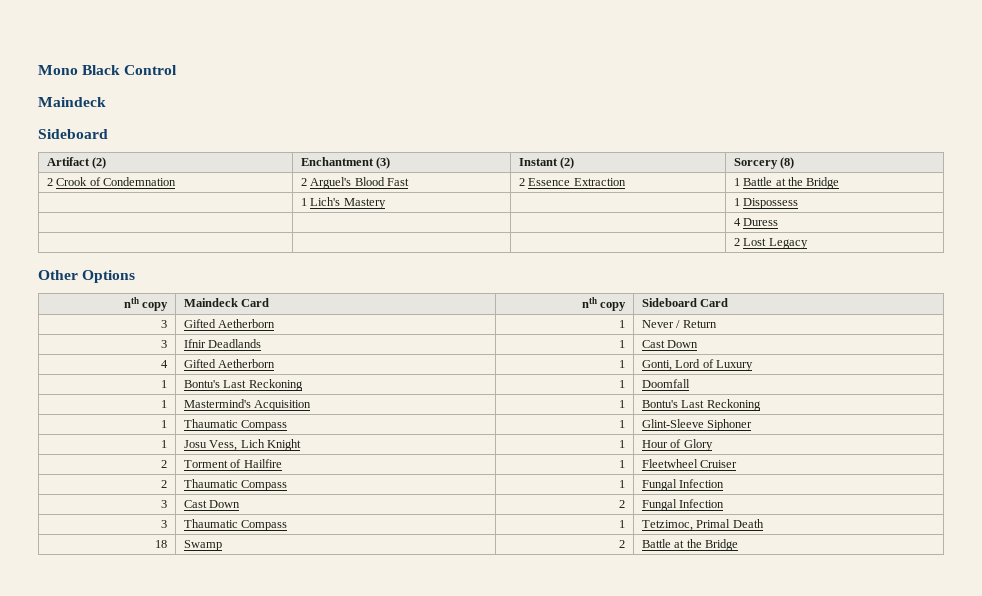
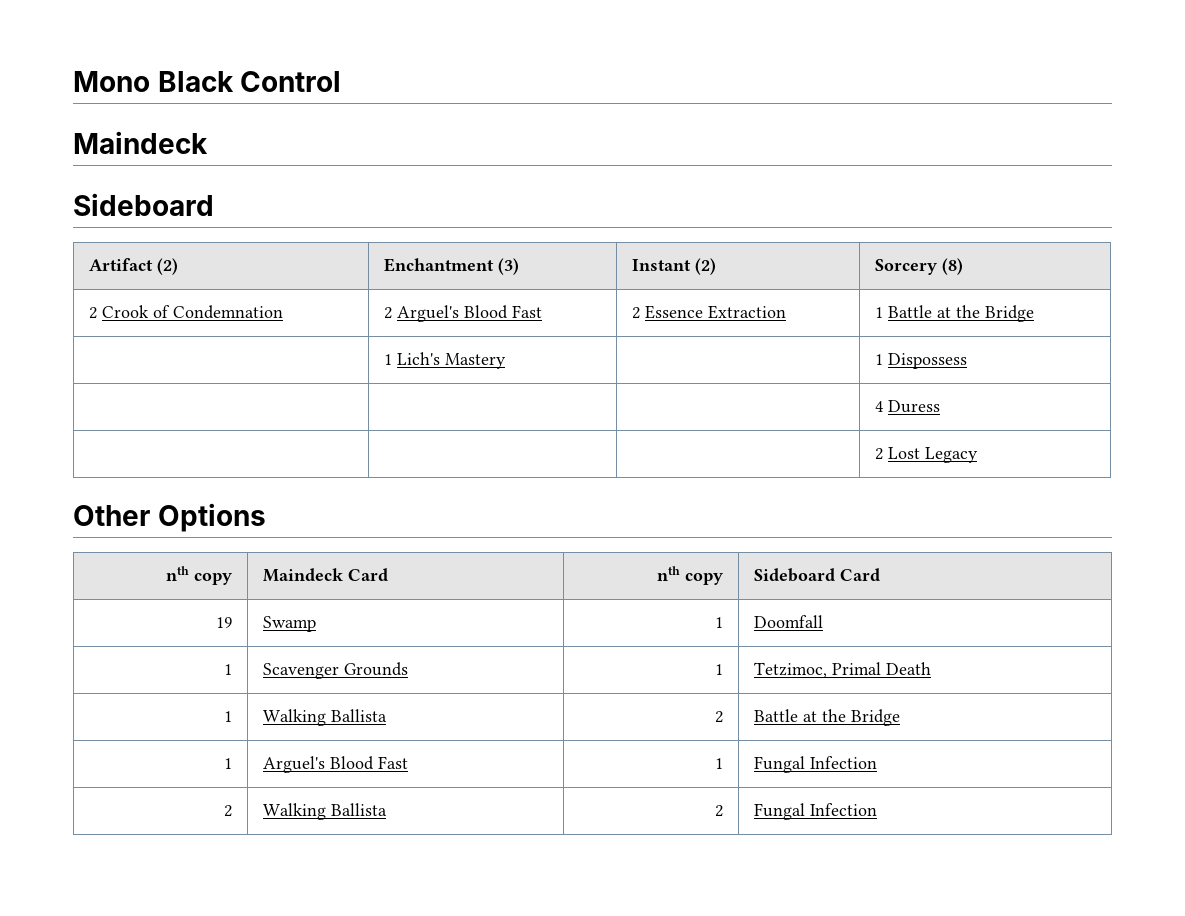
[161,320,168,328] [183,319,276,328] [619,320,626,328] [641,320,717,328] [161,340,168,348] [183,339,262,348] [619,340,626,348] [641,340,699,348] [161,360,169,368] [183,359,276,368] [619,360,626,368] [641,359,753,371] [161,380,168,388] [183,379,303,391] [619,380,626,388] [641,379,690,388] [161,400,168,408] [183,399,312,411] [619,400,626,408] [641,399,761,411] [161,420,168,428] [183,419,288,431] [619,420,626,428] [641,419,753,431] [161,440,168,448] [183,439,301,451] [619,440,626,448] [641,439,713,451] [161,460,168,468] [183,459,282,468] [619,460,626,468] [641,459,738,468] [161,480,168,488] [183,479,288,491] [619,480,626,488] [641,479,725,491] [161,500,168,508] [183,500,241,508] [619,500,626,508] [641,499,725,511] [161,520,168,528] [183,519,288,531] 3 | Gifted Aetherborn | 1 | Never / Return // 3 | Ifnir Deadlands | 1 | Cast Down // 4 | Gifted Aetherborn | 1 | Gonti, Lord of Luxury // 1 | Bontu's Last Reckoning | 1 | Doomfall // 1 | Mastermind's Acquisition | 1 | Bontu's Last Reckoning // 1 | Thaumatic Compass | 1 | Glint-Sleeve Siphoner // 1 | Josu Vess, Lich Knight | 1 | Hour of Glory // 2 | Torment of Hailfire | 1 | Fleetwheel Cruiser // 2 | Thaumatic Compass | 1 | Fungal Infection // 3 | Cast Down | 2 | Fungal Infection // 3 | Thaumatic Compass -> [216,617,233,628] [262,616,316,632] [715,617,724,628] [753,615,823,628] [224,664,233,675] [262,662,408,679] 19 | Swamp | 1 | Doomfall // 1 | Scavenger Grounds
[155,540,168,548] [183,540,222,551] 18 | Swamp -> [224,711,233,722] [262,709,387,726] 1 | Walking Ballista
(738, 545) none -> [224,758,233,769] [262,756,408,773] [715,758,724,769] [753,756,877,773] [224,805,233,817] [262,803,387,820] [715,805,724,817] [753,803,877,820] // 1 | Arguel's Blood Fast | 1 | Fungal Infection // 2 | Walking Ballista | 2 | Fungal Infection

